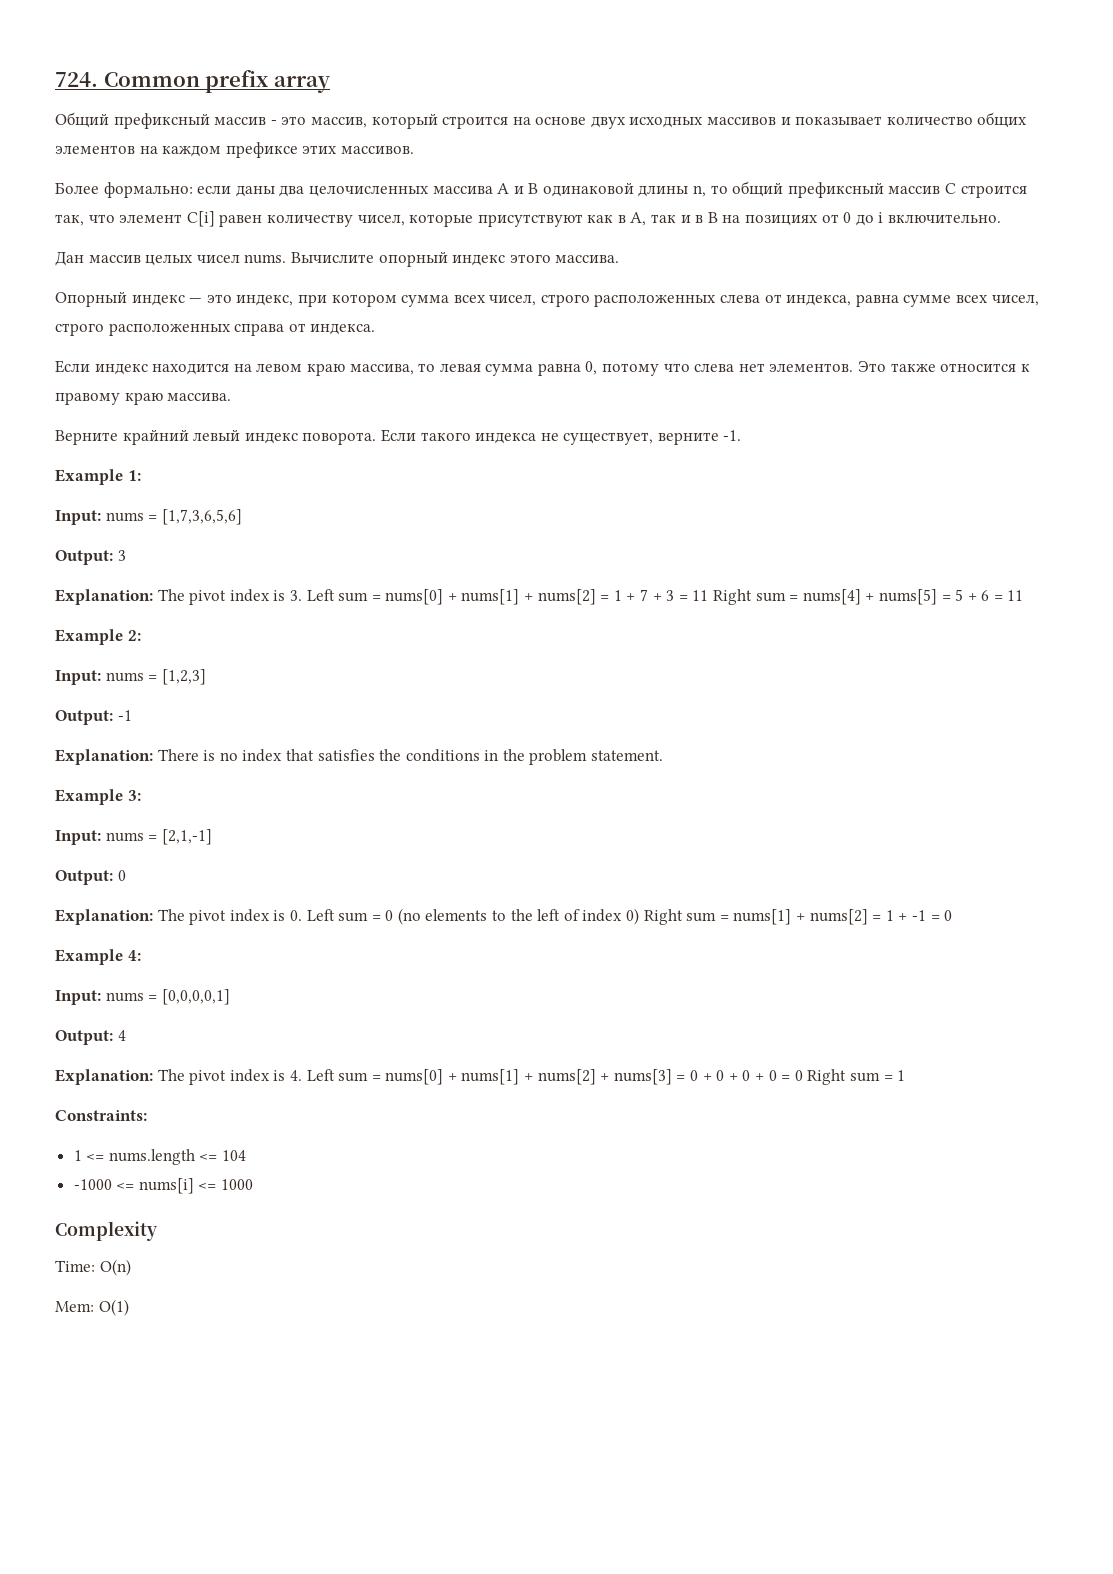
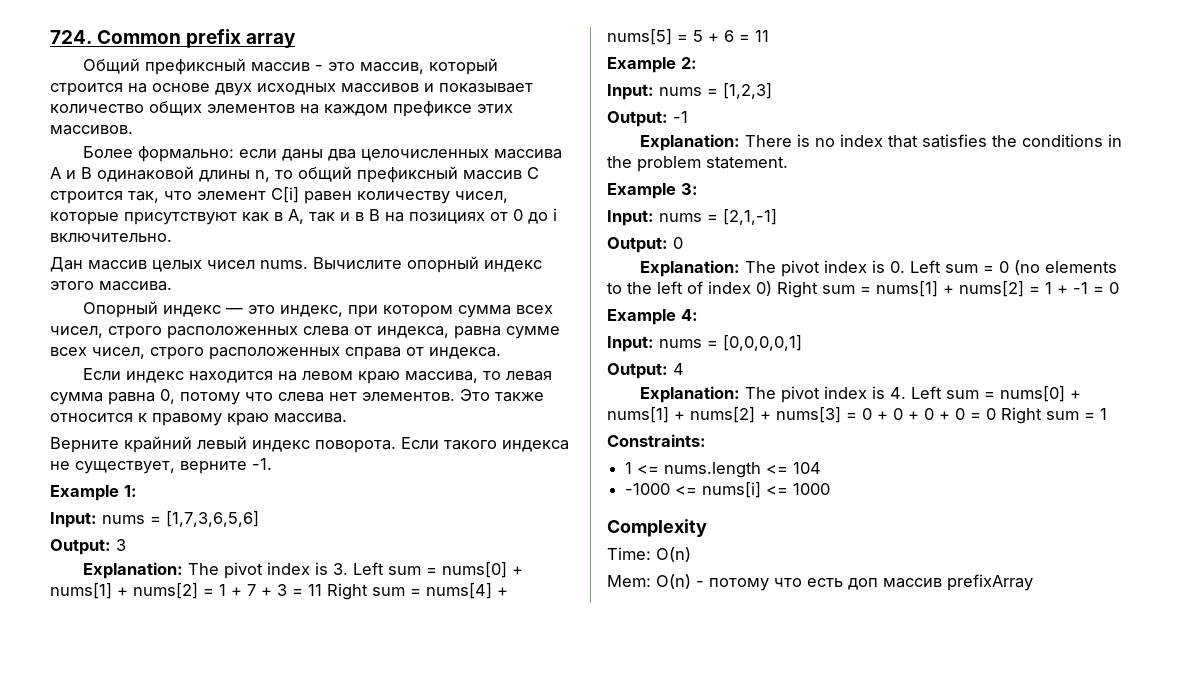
[98,1299,129,1316] O(1) -> [656,574,1033,591] O(n) - потому что есть доп массив prefixArray

